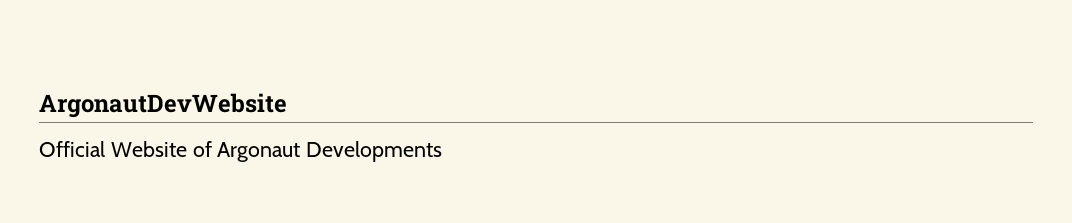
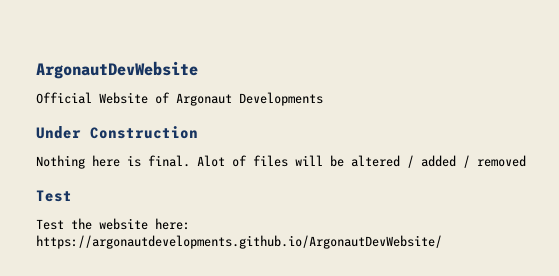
(443, 151) none -> [36,126,198,139] [36,155,526,169] [36,190,72,202] [36,218,190,230] [36,235,442,249] // Under Construction // Nothing here is final. Alot of files will be altered / added / removed // Test // Test the website here: https://argonautdevelopments.github.io/ArgonautDevWebsite/

